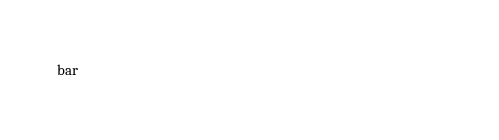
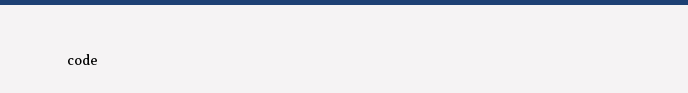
[57,64,78,75] bar -> [67,54,98,65] code

